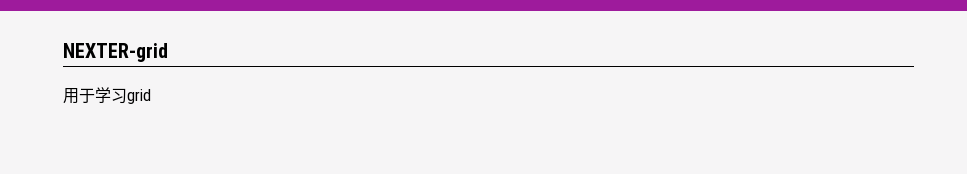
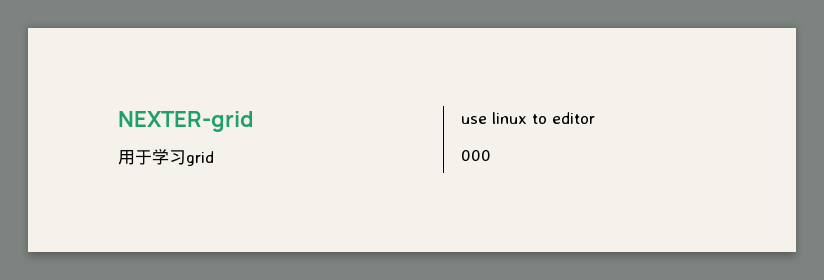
(151, 96) none -> [461,112,595,124] [461,150,491,161] // use linux to editor // 000

